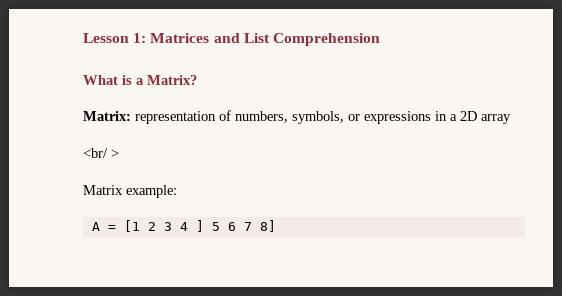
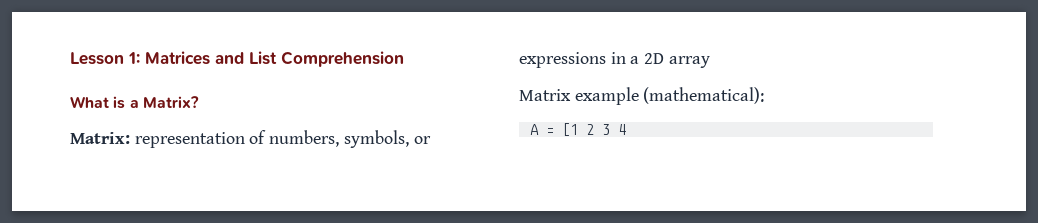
[83,148,119,158] // <br/ > -> (710, 62) none
[126,185,177,198] example: -> [574,87,765,105] example (mathematical):
[195,220,276,232] ] 5 6 7 8] -> (626, 129) none

